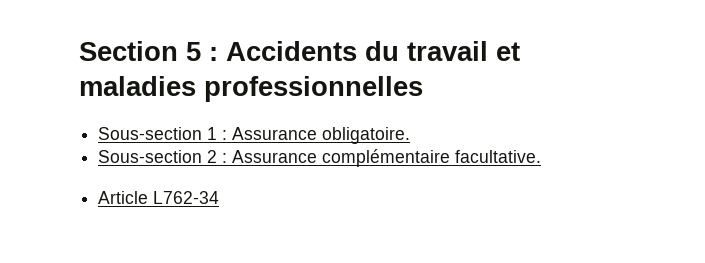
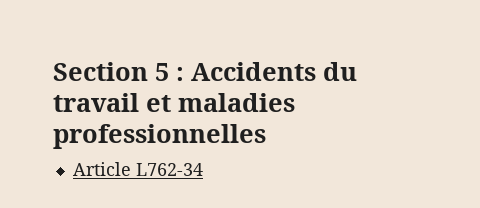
[98,127,411,144] [98,149,542,167] // Sous-section 1 : Assurance obligatoire. // Sous-section 2 : Assurance complémentaire facultative. -> (266, 136) none

